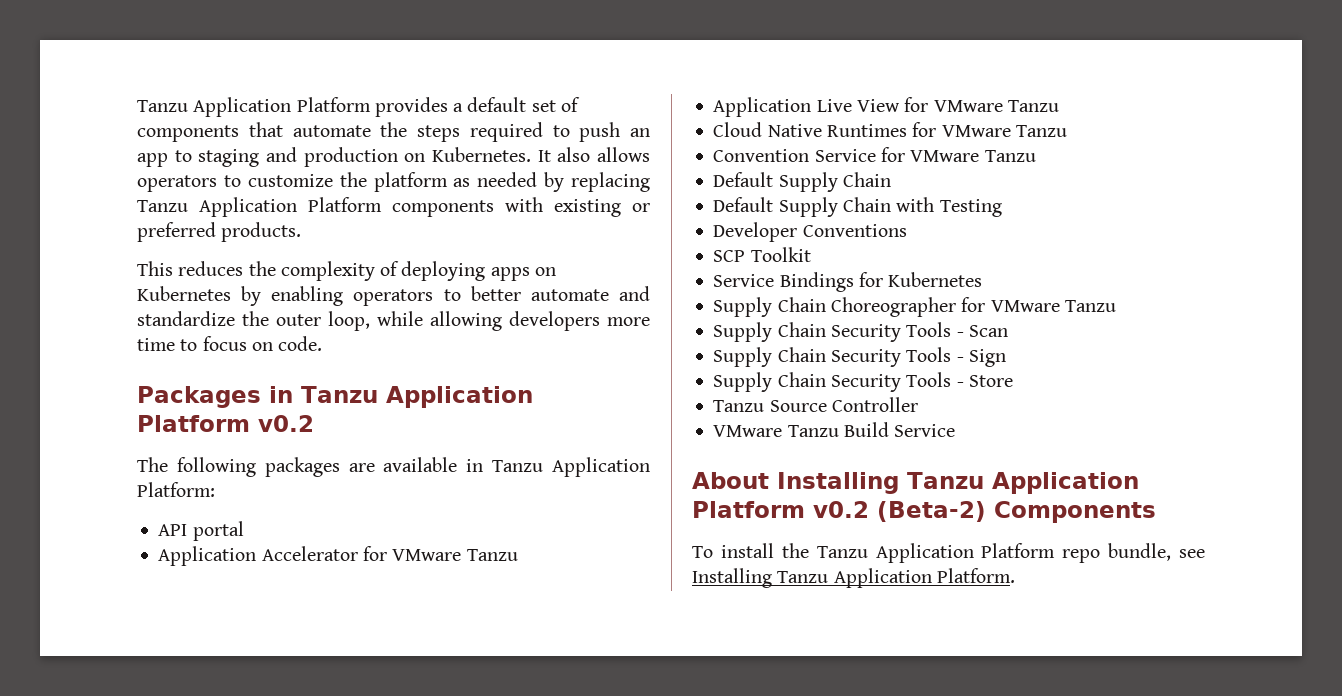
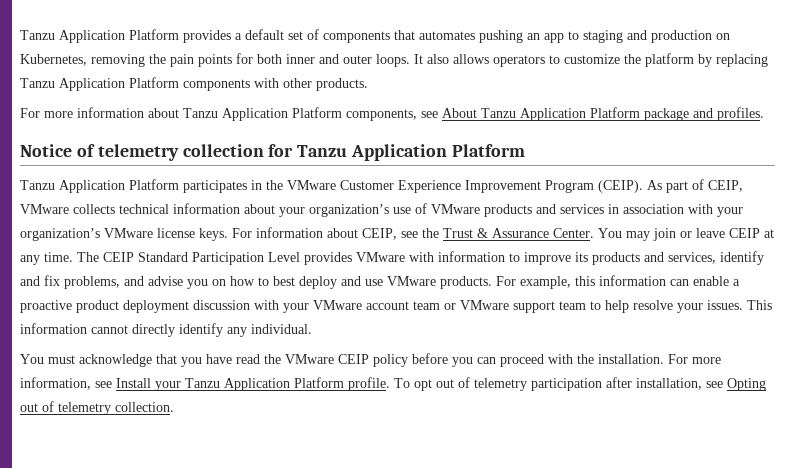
[292,122,621,142] automate the steps required to push -> [419,30,523,43] automates pushing
[432,147,531,162] Kubernetes. -> [20,53,410,67] Kubernetes, removing the pain points for both inner and outer loops.
[453,172,538,187] as needed -> (694, 60) none
[554,199,650,217] [137,222,302,242] [137,261,556,281] [137,286,651,306] [137,311,650,331] [137,336,323,351] [137,386,533,408] [137,415,314,432] [137,457,650,477] [137,482,215,497] [158,521,244,541] [158,546,518,566] [713,97,1059,117] [713,122,1067,137] [713,147,1036,162] [713,172,891,192] [713,197,1002,217] [713,222,907,242] [713,247,811,262] [713,272,983,292] [713,297,1116,317] [713,322,1008,342] [713,347,1006,367] [713,372,1013,392] [713,397,918,412] [713,422,956,437] [692,472,1139,494] [692,501,1156,523] [692,543,1205,563] [692,568,1015,588] existing or preferred products. // This reduces the complexity of deploying apps on Kubernetes by enabling operators to better automate and standardize the outer loop, while allowing developers more time to focus on code. // Packages in Tanzu Application Platform v0.2 // The following packages are available in Tanzu Application Platform: // API portal // Application Accelerator for VMware Tanzu // Application Live View for VMware Tanzu // Cloud Native Runtimes for VMware Tanzu // Convention Service for VMware Tanzu // Default Supply Chain // Default Supply Chain with Testing // Developer Conventions // SCP Toolkit // Service Bindings for Kubernetes // Supply Chain Choreographer for VMware Tanzu // Supply Chain Security Tools - Scan // Supply Chain Security Tools - Sign // Supply Chain Security Tools - Store // Tanzu Source Controller // VMware Tanzu Build Service // About Installing Tanzu Application Platform v0.2 (Beta-2) Components // To install the Tanzu Application Platform repo bundle, see Installing Tanzu Application Platform. -> [283,78,368,91] [20,107,764,121] [20,144,526,161] [20,179,743,193] [20,203,743,217] [20,227,774,241] [20,251,764,265] [20,275,740,289] [20,300,772,313] [20,323,312,337] [20,353,721,367] [20,377,766,391] [20,401,174,415] other products. // For more information about Tanzu Application Platform components, see About Tanzu Application Platform package and profiles. // Notice of telemetry collection for Tanzu Application Platform // Tanzu Application Platform participates in the VMware Customer Experience Improvement Program (CEIP). As part of CEIP, VMware collects technical information about your organization’s use of VMware products and services in association with your organization’s VMware license keys. For information about CEIP, see the Trust & Assurance Center. You may join or leave CEIP at any time. The CEIP Standard Participation Level provides VMware with information to improve its products and services, identify and fix problems, and advise you on how to best deploy and use VMware products. For example, this information can enable a proactive product deployment discussion with your VMware account team or VMware support team to help resolve your issues. This information cannot directly identify any individual. // You must acknowledge that you have read the VMware CEIP policy before you can proceed with the installation. For more information, see Install your Tanzu Application Platform profile. To opt out of telemetry participation after installation, see Opting out of telemetry collection.

